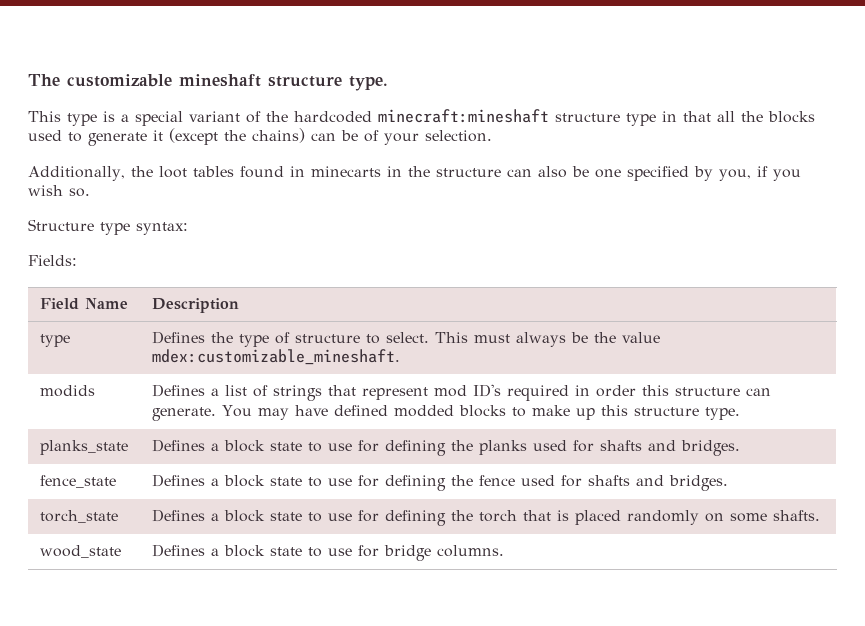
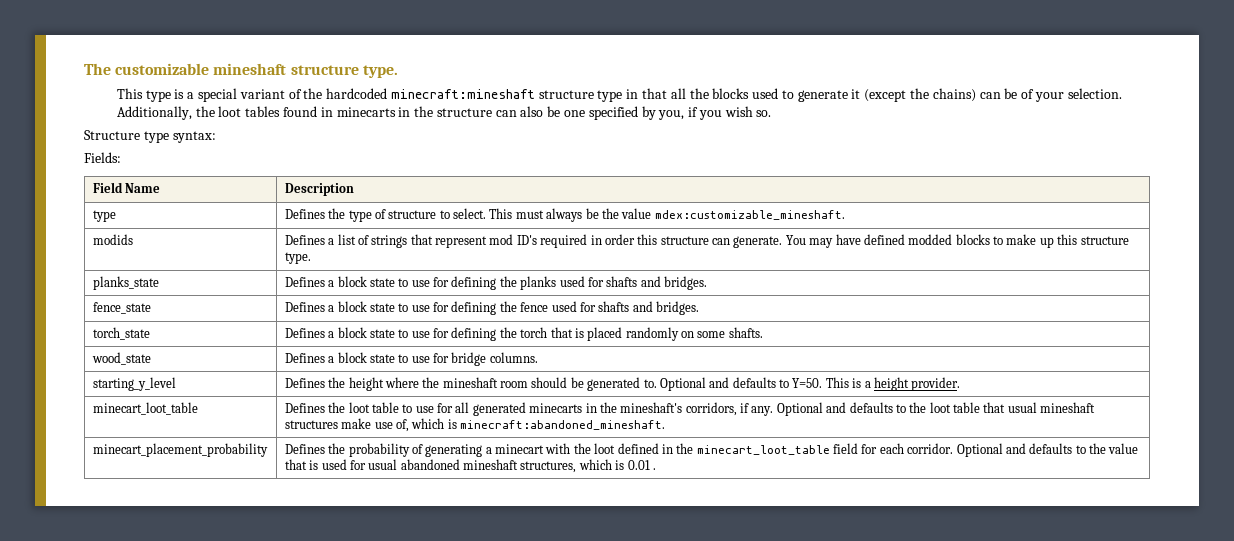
(504, 551) none -> [92,377,176,391] [284,377,961,391] [92,402,198,415] [284,402,1096,416] [284,418,666,432] [92,443,268,457] [284,443,1139,457] [284,459,656,473] // starting_y_level | Defines the height where the mineshaft room should be generated to. Optional and defaults to Y=50. This is a height provider. // minecart_loot_table | Defines the loot table to use for all generated minecarts in the mineshaft's corridors, if any. Optional and defaults to the loot table that usual mineshaft structures make use of, which is minecraft:abandoned_mineshaft. // minecart_placement_probability | Defines the probability of generating a minecart with the loot defined in the minecart_loot_table field for each corridor. Optional and defaults to the value that is used for usual abandoned mineshaft structures, which is 0.01 .

